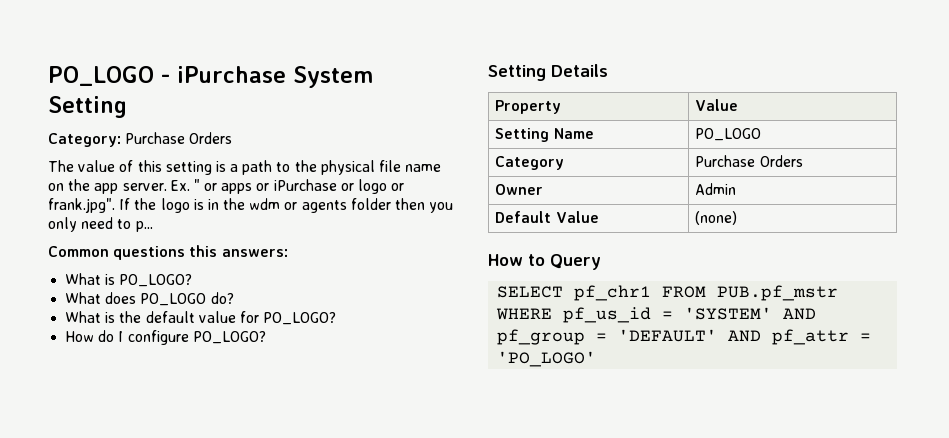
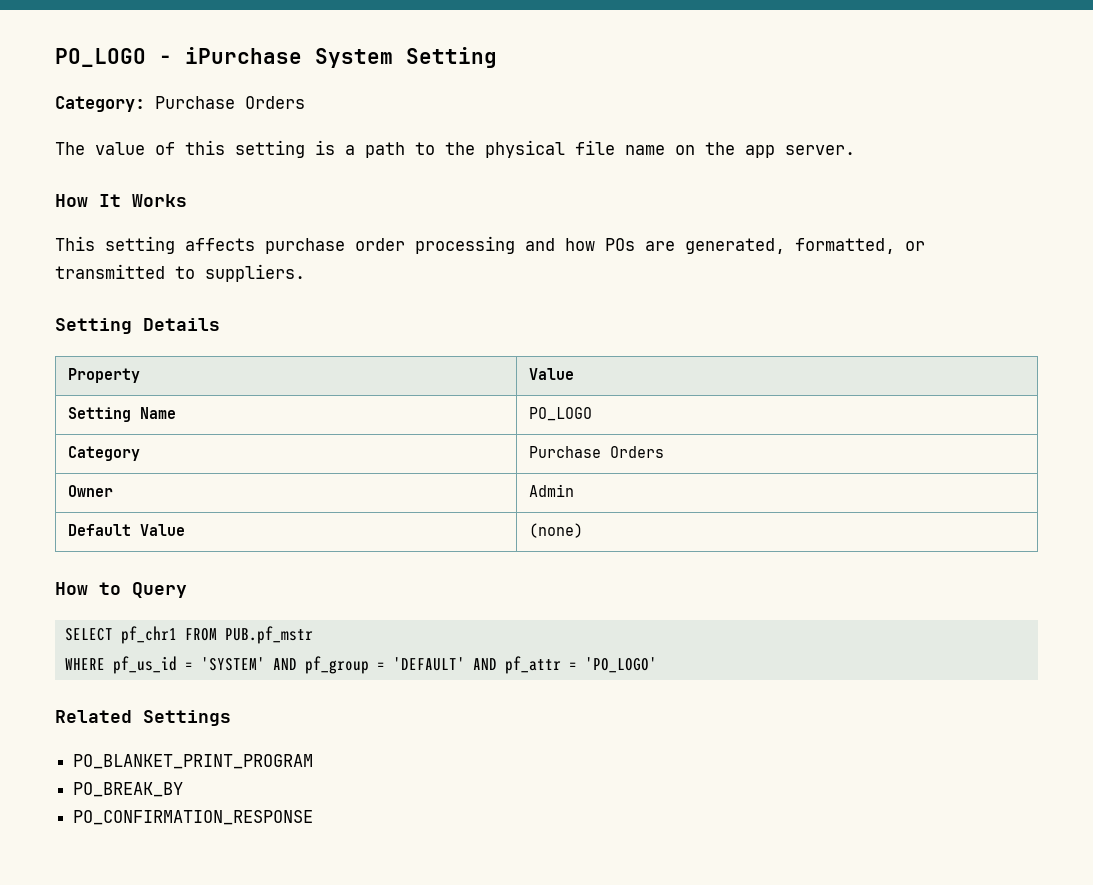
[170,179,405,194] [48,198,454,213] [48,217,153,232] [48,245,288,260] [65,273,193,287] [65,292,234,306] [65,311,337,325] [65,330,266,345] Ex. " or apps or iPurchase or logo or frank.jpg". If the logo is in the wdm or agents folder then you only need to p... // Common questions this answers: // What is PO_LOGO? // What does PO_LOGO do? // What is the default value for PO_LOGO? // How do I configure PO_LOGO? -> [55,194,187,207] [55,236,925,254] [55,264,305,282] // How It Works // This setting affects purchase order processing and how POs are generated, formatted, or transmitted to suppliers.
(597, 359) none -> [55,710,231,726] [73,754,314,769] [73,782,184,797] [73,810,314,825] // Related Settings // PO_BLANKET_PRINT_PROGRAM // PO_BREAK_BY // PO_CONFIRMATION_RESPONSE

